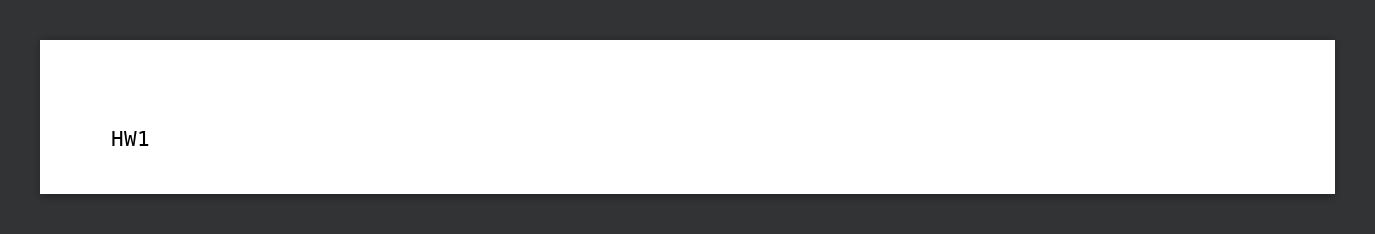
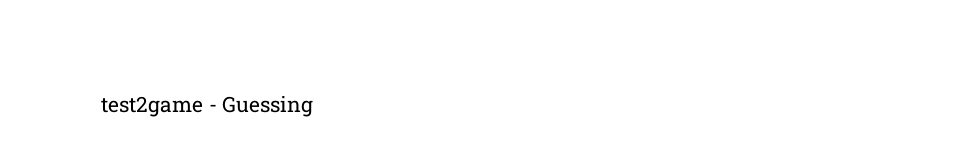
[111,131,150,146] HW1 -> [101,96,314,117] test2game - Guessing

